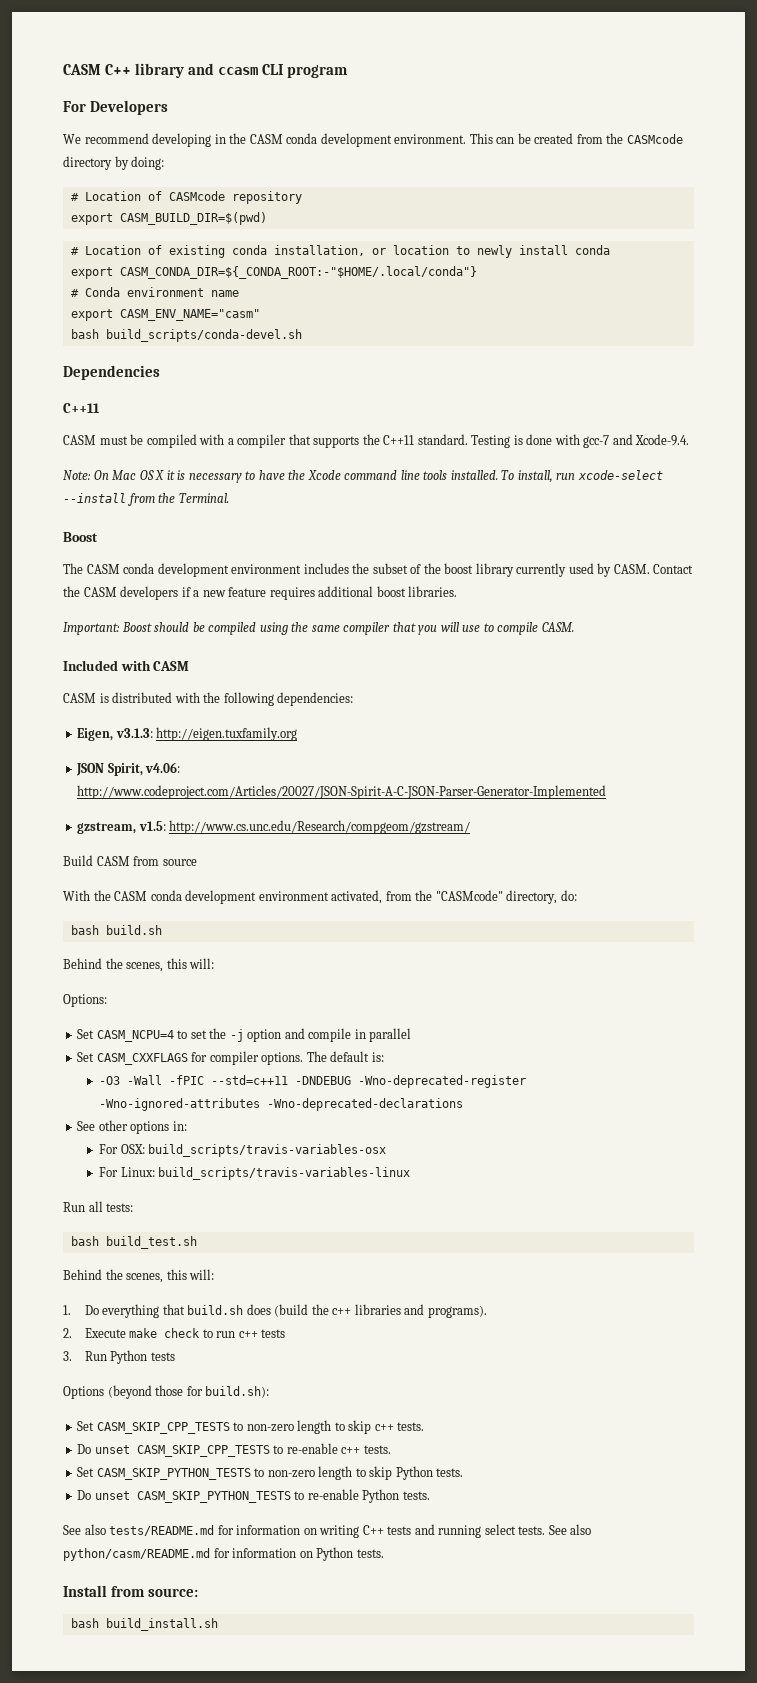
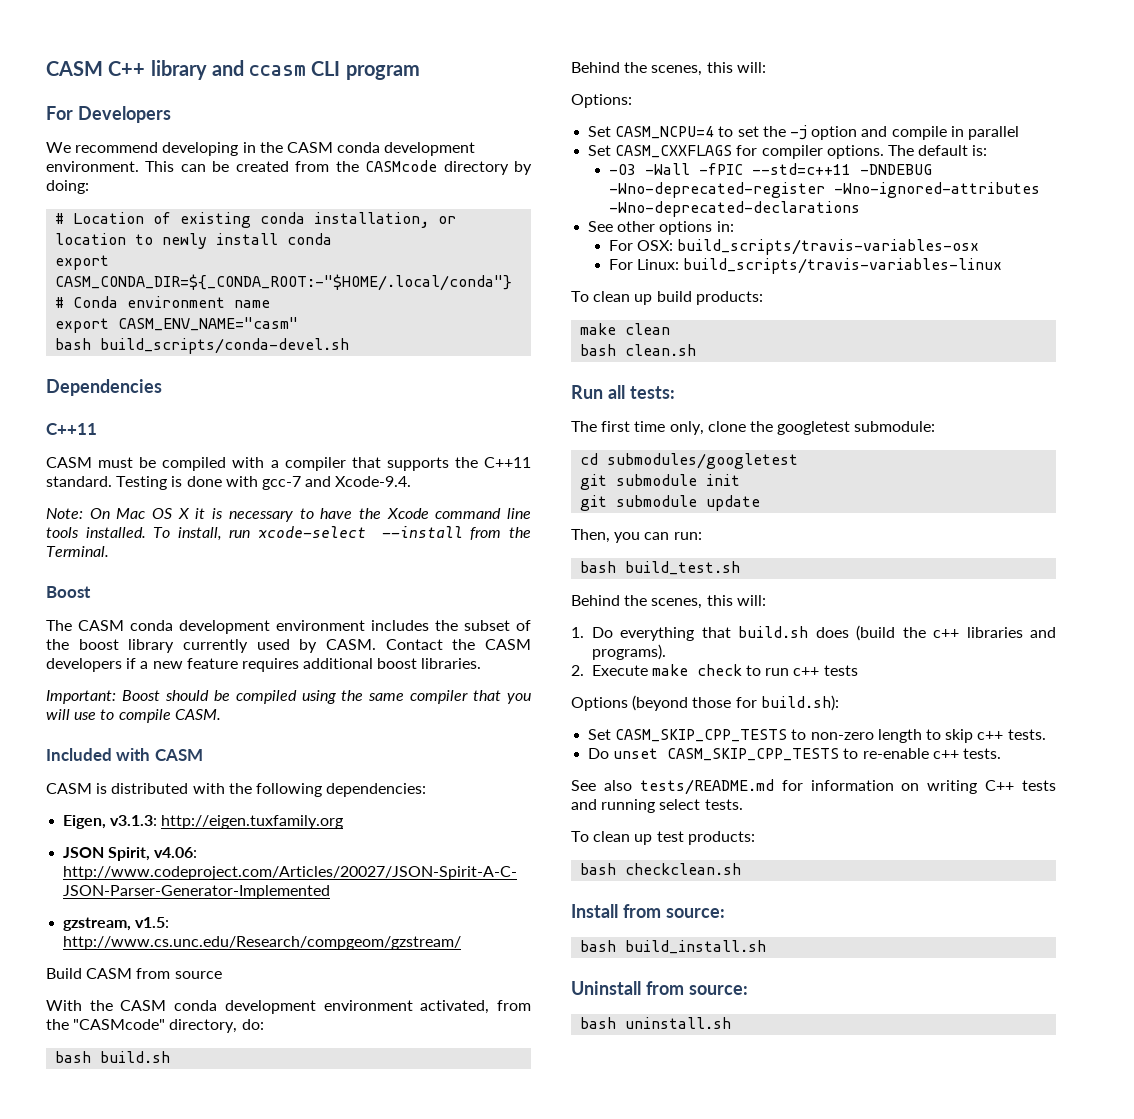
[70,191,302,204] [70,212,267,225] // # Location of CASMcode repository // export CASM_BUILD_DIR=$(pwd) -> (89, 187) none
[63,1201,134,1212] Run all tests: -> [571,291,763,305] [580,323,671,335] [580,344,697,356] [571,385,675,399] [571,421,936,435] [580,453,799,469] [580,474,741,490] [580,495,761,511] [571,529,702,543] To clean up build products: // make clean // bash clean.sh // Run all tests: // The first time only, clone the googletest submodule: // cd submodules/googletest // git submodule init // git submodule update // Then, you can run:
[63,1350,175,1364] // 3. Run Python tests -> (858, 670) none
[77,1466,464,1480] [77,1489,430,1503] // Set CASM_SKIP_PYTHON_TESTS to non-zero length to skip Python tests. // Do unset CASM_SKIP_PYTHON_TESTS to re-enable Python tests. -> (1001, 753) none
[548,1524,592,1535] [63,1547,384,1561] See also python/casm/README.md for information on Python tests. -> [571,831,755,845] [580,863,742,875] // To clean up test products: // bash checkclean.sh
(218, 1624) none -> [571,981,748,995] [580,1017,732,1029] // Uninstall from source: // bash uninstall.sh

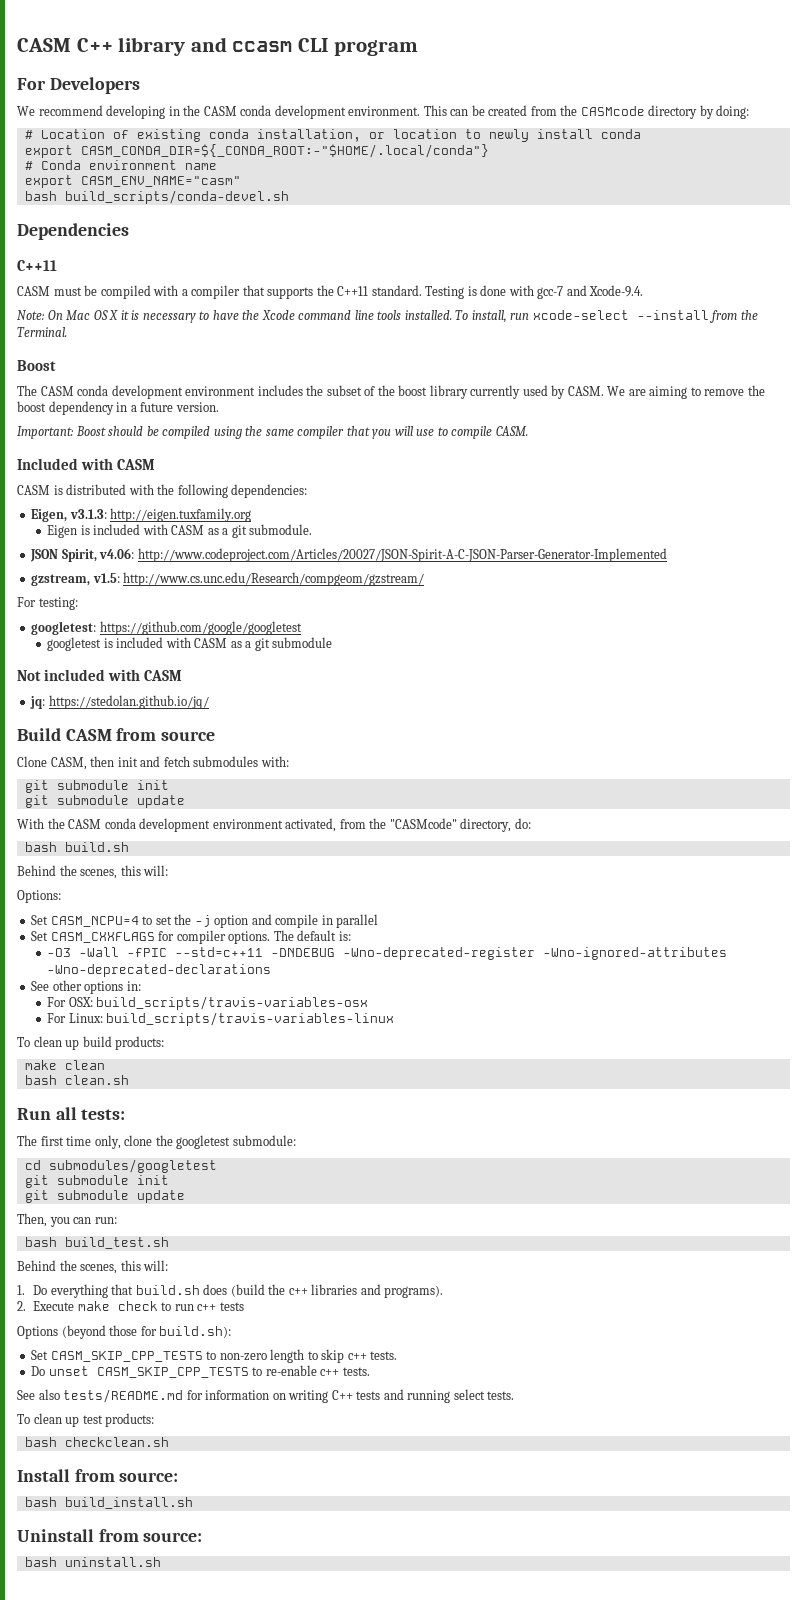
[385,639,531,650] [46,658,482,672] Contact the CASM developers if a new feature requires additional boost libraries. -> [607,385,765,399] [17,401,219,415] We are aiming to remove the boost dependency in a future version.
(344, 822) none -> [47,524,313,538] // Eigen is included with CASM as a git submodule.
[46,968,222,979] Build CASM from source -> [17,597,78,610] [31,621,302,635] [47,637,333,651] [17,669,183,681] [30,695,209,709] [17,728,216,741] [17,756,289,770] [24,780,169,793] [24,795,185,808] For testing: // googletest: https://github.com/google/googletest // googletest is included with CASM as a git submodule // Not included with CASM // jq: https://stedolan.github.io/jq/ // Build CASM from source // Clone CASM, then init and fetch submodules with: // git submodule init // git submodule update

